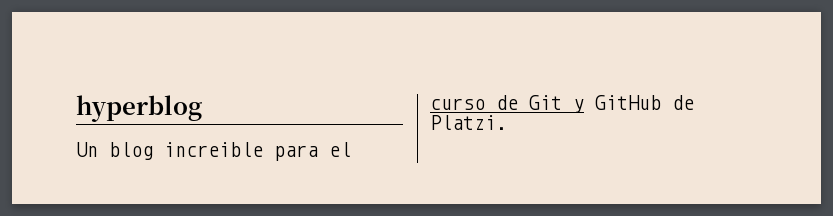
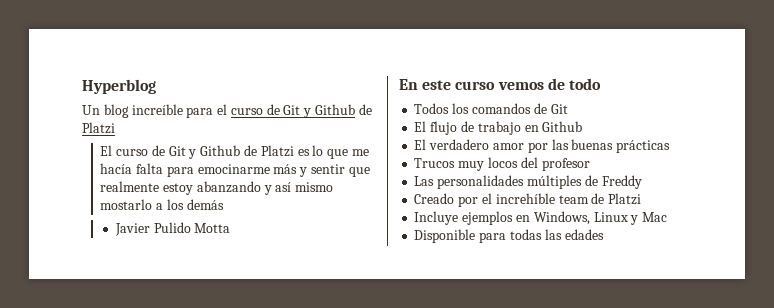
[76,95,202,122] hyperblog -> [82,79,156,94] Hyperblog
[164,142,263,157] increible -> [131,104,183,115] increíble
[595,95,694,110] [430,115,507,130] GitHub de Platzi. -> [315,104,372,115] [82,122,115,134] [100,145,369,159] [100,163,370,177] [100,181,334,195] [100,199,224,210] [114,222,231,236] [399,78,601,90] [414,103,568,114] [414,121,583,135] [414,139,671,153] [414,157,590,171] [414,175,642,189] [414,193,642,207] [414,211,668,225] [414,229,604,243] Github de Platzi // El curso de Git y Github de Platzi es lo que me hacía falta para emocinarme más y sentir que realmente estoy abanzando y así mismo mostarlo a los demás // Javier Pulido Motta // En este curso vemos de todo // Todos los comandos de Git // El flujo de trabajo en Github // El verdadero amor por las buenas prácticas // Trucos muy locos del profesor // Las personalidades múltiples de Freddy // Creado por el increhíble team de Platzi // Incluye ejemplos en Windows, Linux y Mac // Disponible para todas las edades

